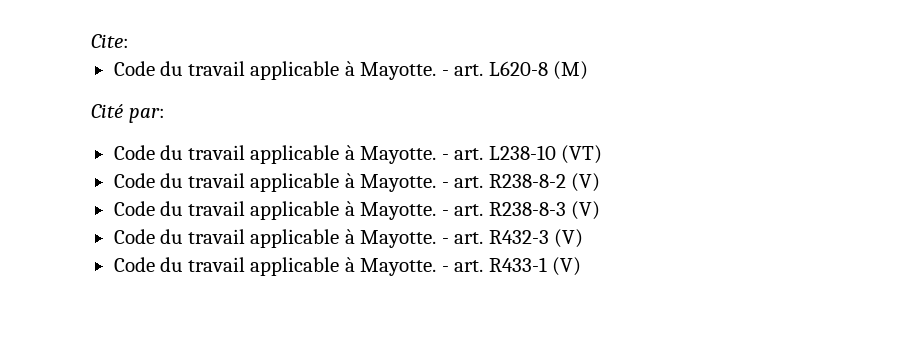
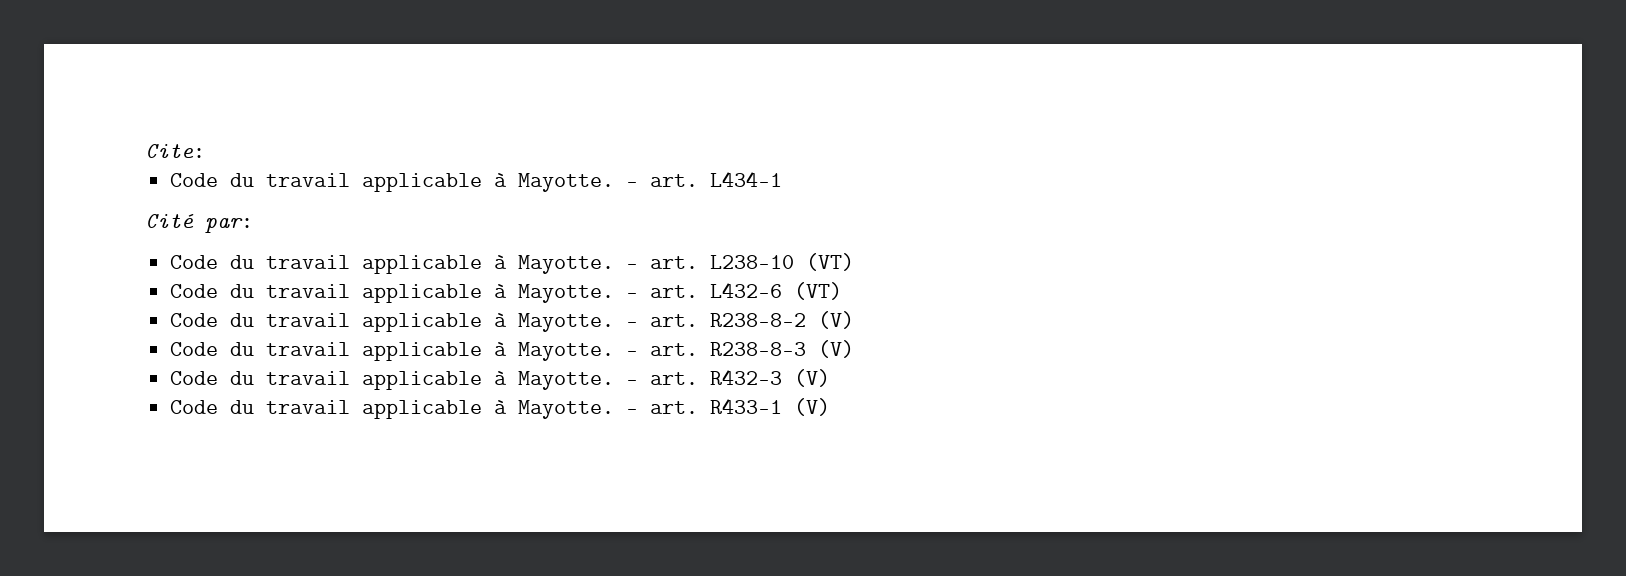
[488,61,589,80] L620-8 (M) -> [710,171,783,187] L434-1
(603, 154) none -> [170,282,843,303] // Code du travail applicable à Mayotte. - art. L432-6 (VT)

